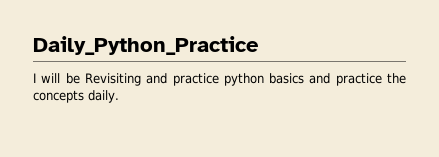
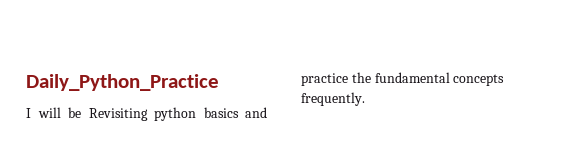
[146,73,219,86] and practice -> (148, 114) none
[33,90,119,103] concepts daily. -> [374,72,505,86] [301,92,365,106] fundamental concepts frequently.

